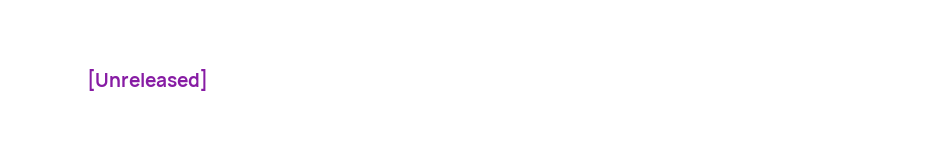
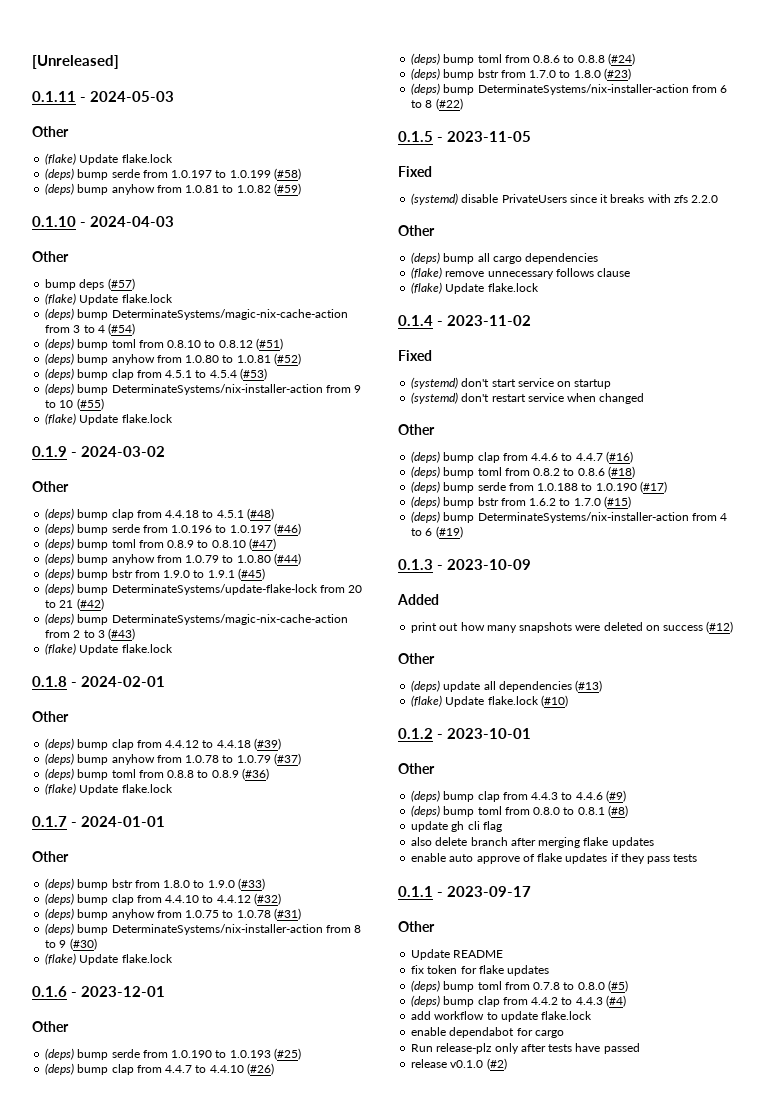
(208, 80) none -> [32,91,175,102] [32,126,69,137] [45,153,173,165] [45,168,301,180] [45,183,301,195] [32,216,175,227] [32,251,69,262] [45,278,135,290] [45,293,173,305] [45,308,348,320] [45,323,136,335] [45,338,283,350] [45,353,301,365] [45,368,267,380] [45,383,362,395] [45,398,104,410] [45,413,173,425] [32,446,166,457] [32,481,69,492] [45,508,274,520] [45,523,301,535] [45,538,276,550] [45,553,301,565] [45,568,265,580] [45,583,363,595] [45,598,104,610] [45,613,348,625] [45,628,136,640] [45,643,173,655] [32,676,166,687] [32,711,69,722] [45,738,281,750] [45,753,301,765] [45,768,269,780] [45,783,173,795] [32,816,166,827] [32,851,69,862] [45,878,265,890] [45,893,281,905] [45,908,301,920] [45,923,362,935] [45,938,97,950] [45,953,173,965] [32,986,166,997] [32,1021,69,1032] [45,1048,301,1060] [45,1063,274,1075] [411,53,635,65] [411,68,631,80] [411,83,728,95] [411,98,463,110] [398,131,532,142] [398,166,432,177] [411,193,719,205] [398,225,435,236] [411,252,599,264] [411,267,631,279] [411,282,539,294] [398,315,532,326] [398,350,432,361] [411,377,612,389] [411,392,645,404] [398,424,435,435] [411,451,633,463] [411,466,635,478] [411,481,667,493] [411,496,631,508] [411,511,728,523] [411,526,463,538] [398,559,532,570] [397,594,439,605] [411,621,734,633] [398,653,435,664] [411,680,603,692] [411,695,568,707] [398,728,532,739] [398,763,435,774] [411,790,626,802] [411,805,628,817] [411,821,502,832] [411,837,654,848] [411,853,698,864] [398,886,532,897] [398,921,435,932] [411,949,504,960] [411,965,550,976] [411,980,628,992] [411,995,626,1007] [411,1011,593,1022] [411,1027,564,1038] [411,1043,640,1054] [411,1058,507,1070] // 0.1.11 - 2024-05-03 // Other // (flake) Update flake.lock // (deps) bump serde from 1.0.197 to 1.0.199 (#58) // (deps) bump anyhow from 1.0.81 to 1.0.82 (#59) // 0.1.10 - 2024-04-03 // Other // bump deps (#57) // (flake) Update flake.lock // (deps) bump DeterminateSystems/magic-nix-cache-action from 3 to 4 (#54) // (deps) bump toml from 0.8.10 to 0.8.12 (#51) // (deps) bump anyhow from 1.0.80 to 1.0.81 (#52) // (deps) bump clap from 4.5.1 to 4.5.4 (#53) // (deps) bump DeterminateSystems/nix-installer-action from 9 to 10 (#55) // (flake) Update flake.lock // 0.1.9 - 2024-03-02 // Other // (deps) bump clap from 4.4.18 to 4.5.1 (#48) // (deps) bump serde from 1.0.196 to 1.0.197 (#46) // (deps) bump toml from 0.8.9 to 0.8.10 (#47) // (deps) bump anyhow from 1.0.79 to 1.0.80 (#44) // (deps) bump bstr from 1.9.0 to 1.9.1 (#45) // (deps) bump DeterminateSystems/update-flake-lock from 20 to 21 (#42) // (deps) bump DeterminateSystems/magic-nix-cache-action from 2 to 3 (#43) // (flake) Update flake.lock // 0.1.8 - 2024-02-01 // Other // (deps) bump clap from 4.4.12 to 4.4.18 (#39) // (deps) bump anyhow from 1.0.78 to 1.0.79 (#37) // (deps) bump toml from 0.8.8 to 0.8.9 (#36) // (flake) Update flake.lock // 0.1.7 - 2024-01-01 // Other // (deps) bump bstr from 1.8.0 to 1.9.0 (#33) // (deps) bump clap from 4.4.10 to 4.4.12 (#32) // (deps) bump anyhow from 1.0.75 to 1.0.78 (#31) // (deps) bump DeterminateSystems/nix-installer-action from 8 to 9 (#30) // (flake) Update flake.lock // 0.1.6 - 2023-12-01 // Other // (deps) bump serde from 1.0.190 to 1.0.193 (#25) // (deps) bump clap from 4.4.7 to 4.4.10 (#26) // (deps) bump toml from 0.8.6 to 0.8.8 (#24) // (deps) bump bstr from 1.7.0 to 1.8.0 (#23) // (deps) bump DeterminateSystems/nix-installer-action from 6 to 8 (#22) // 0.1.5 - 2023-11-05 // Fixed // (systemd) disable PrivateUsers since it breaks with zfs 2.2.0 // Other // (deps) bump all cargo dependencies // (flake) remove unnecessary follows clause // (flake) Update flake.lock // 0.1.4 - 2023-11-02 // Fixed // (systemd) don't start service on startup // (systemd) don't restart service when changed // Other // (deps) bump clap from 4.4.6 to 4.4.7 (#16) // (deps) bump toml from 0.8.2 to 0.8.6 (#18) // (deps) bump serde from 1.0.188 to 1.0.190 (#17) // (deps) bump bstr from 1.6.2 to 1.7.0 (#15) // (deps) bump DeterminateSystems/nix-installer-action from 4 to 6 (#19) // 0.1.3 - 2023-10-09 // Added // print out how many snapshots were deleted on success (#12) // Other // (deps) update all dependencies (#13) // (flake) Update flake.lock (#10) // 0.1.2 - 2023-10-01 // Other // (deps) bump clap from 4.4.3 to 4.4.6 (#9) // (deps) bump toml from 0.8.0 to 0.8.1 (#8) // update gh cli flag // also delete branch after merging flake updates // enable auto approve of flake updates if they pass tests // 0.1.1 - 2023-09-17 // Other // Update README // fix token for flake updates // (deps) bump toml from 0.7.8 to 0.8.0 (#5) // (deps) bump clap from 4.4.2 to 4.4.3 (#4) // add workflow to update flake.lock // enable dependabot for cargo // Run release-plz only after tests have passed // release v0.1.0 (#2)

